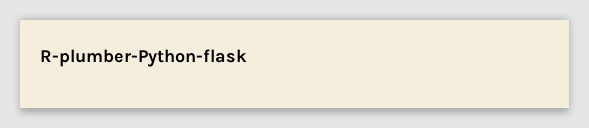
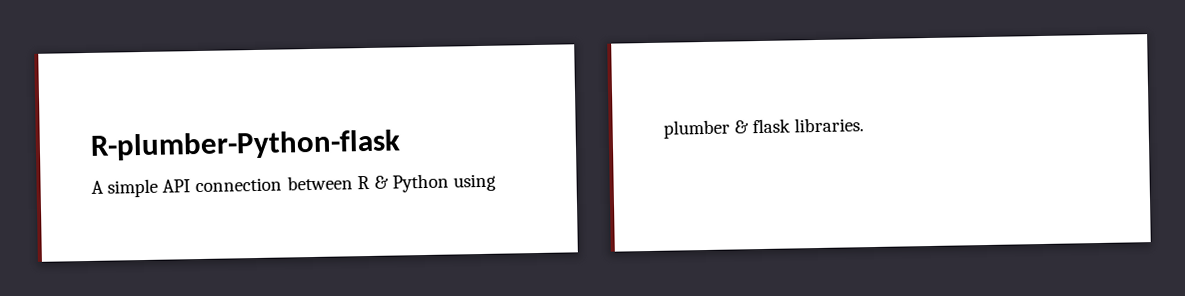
(247, 58) none -> [91,173,497,198] [663,117,865,139] // A simple API connection between R & Python using plumber & flask libraries.

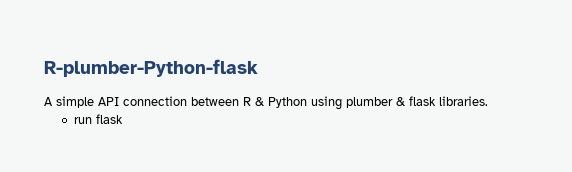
(865, 125) none -> [73,114,123,124] // run flask

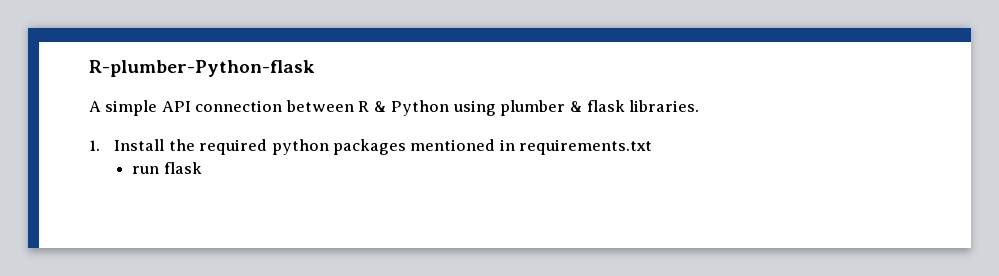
(488, 101) none -> [89,139,653,155] // 1. Install the required python packages mentioned in requirements.txt

